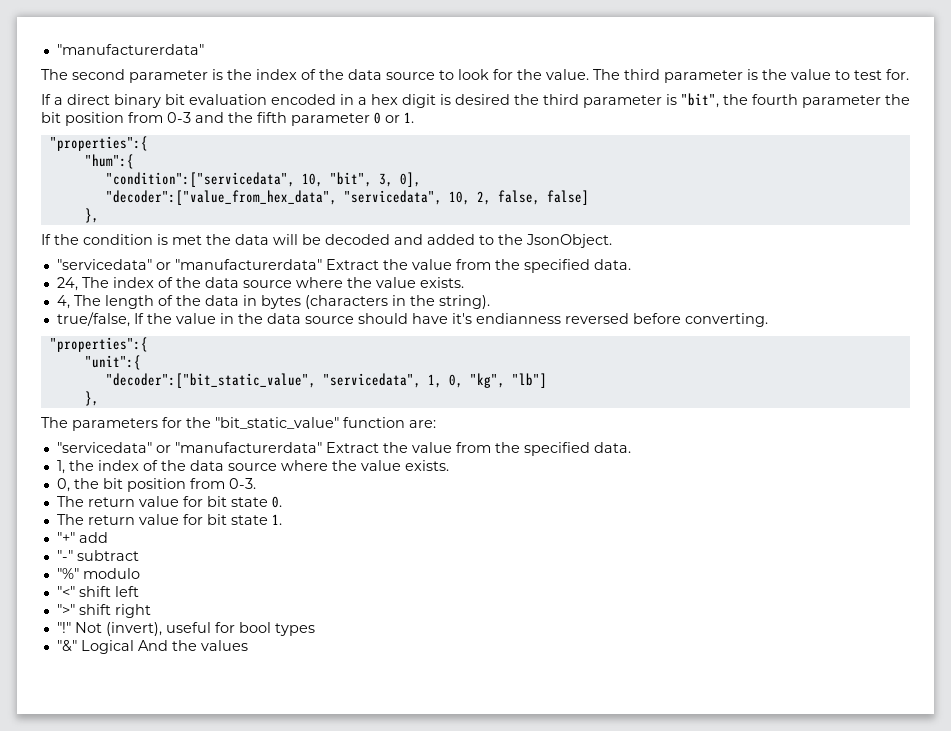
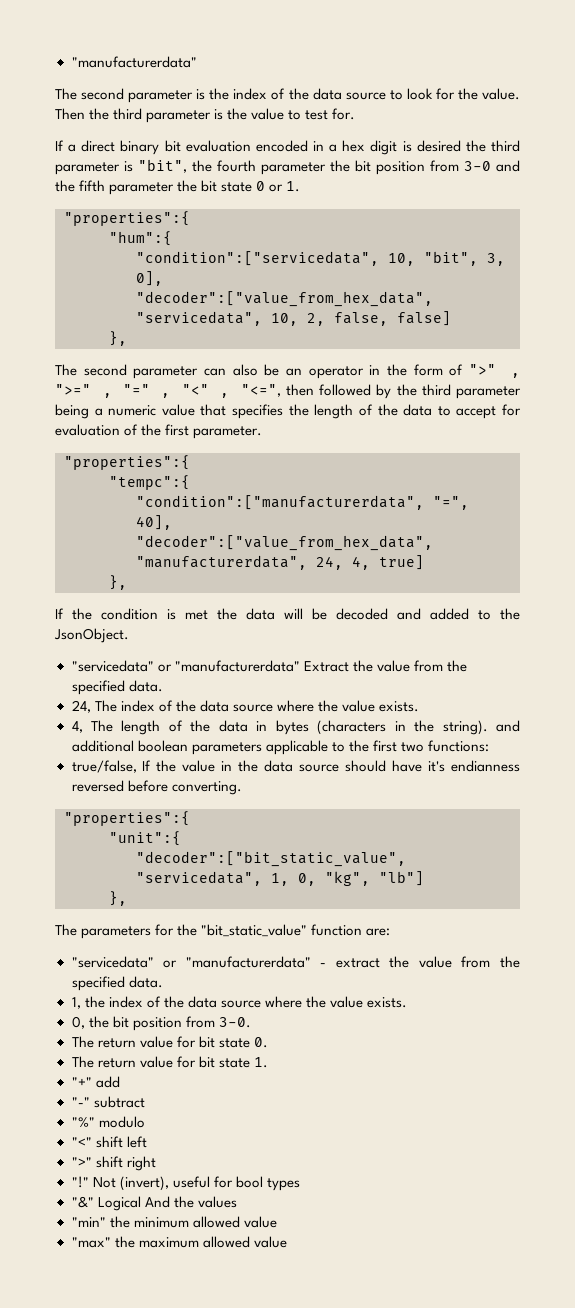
[593,69,620,80] The -> [55,108,110,120] Then the
[167,112,191,123] 0-3 -> [464,161,491,171] 3-0
(370, 119) none -> [177,180,253,192] the bit state
(99, 215) none -> [55,364,520,379] [55,384,521,399] [55,404,522,419] [55,424,263,439] [64,455,190,470] [109,475,190,490] [136,495,469,510] [136,515,172,530] [136,535,433,551] [136,555,424,570] [109,575,127,590] // The second parameter can also be an operator in the form of ">" , ">=" , "=" , "<" , "<=", then followed by the third parameter being a numeric value that specifies the length of the data to accept for evaluation of the first parameter. // "properties":{ // "tempc":{ // "condition":["manufacturerdata", "=", 40], // "decoder":["value_from_hex_data", "manufacturerdata", 24, 4, true] // },
(490, 302) none -> [495,720,520,732] [71,740,489,755] and additional boolean parameters applicable to the first two functions:
[325,442,379,453] Extract -> [320,958,380,968] - extract
[228,478,256,489] 0-3. -> [218,1017,251,1028] 3-0.
(248, 645) none -> [71,1216,277,1228] [71,1236,287,1248] // "min" the minimum allowed value // "max" the maximum allowed value

